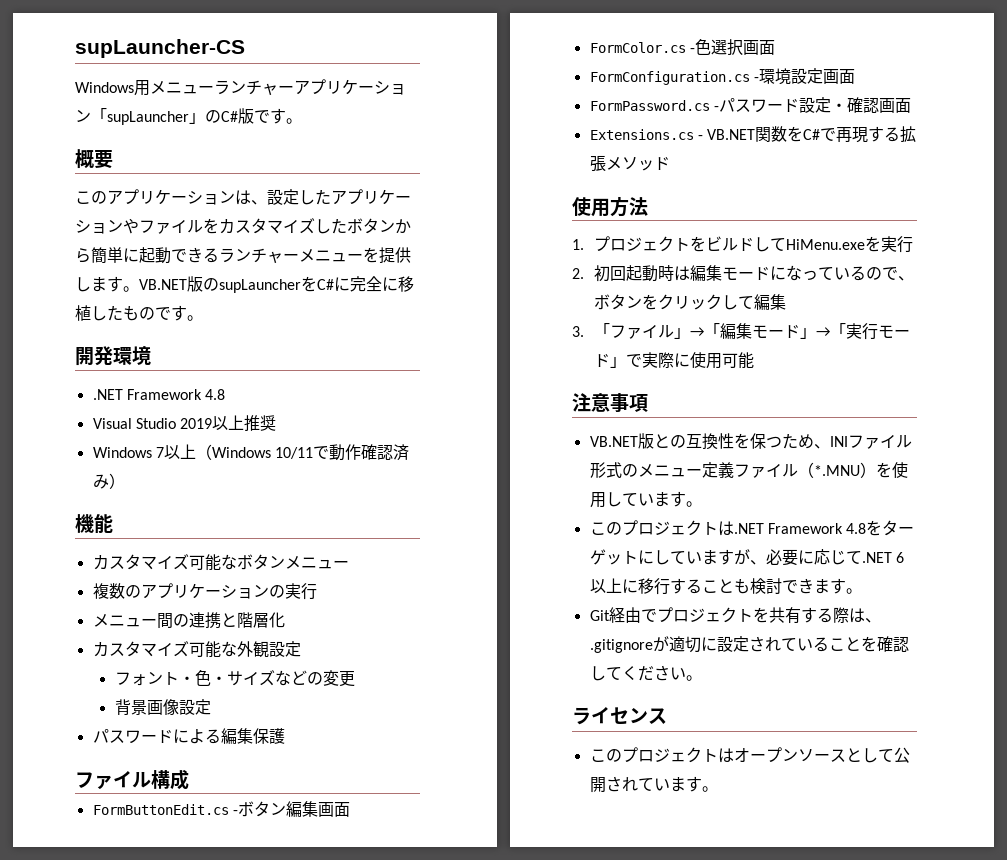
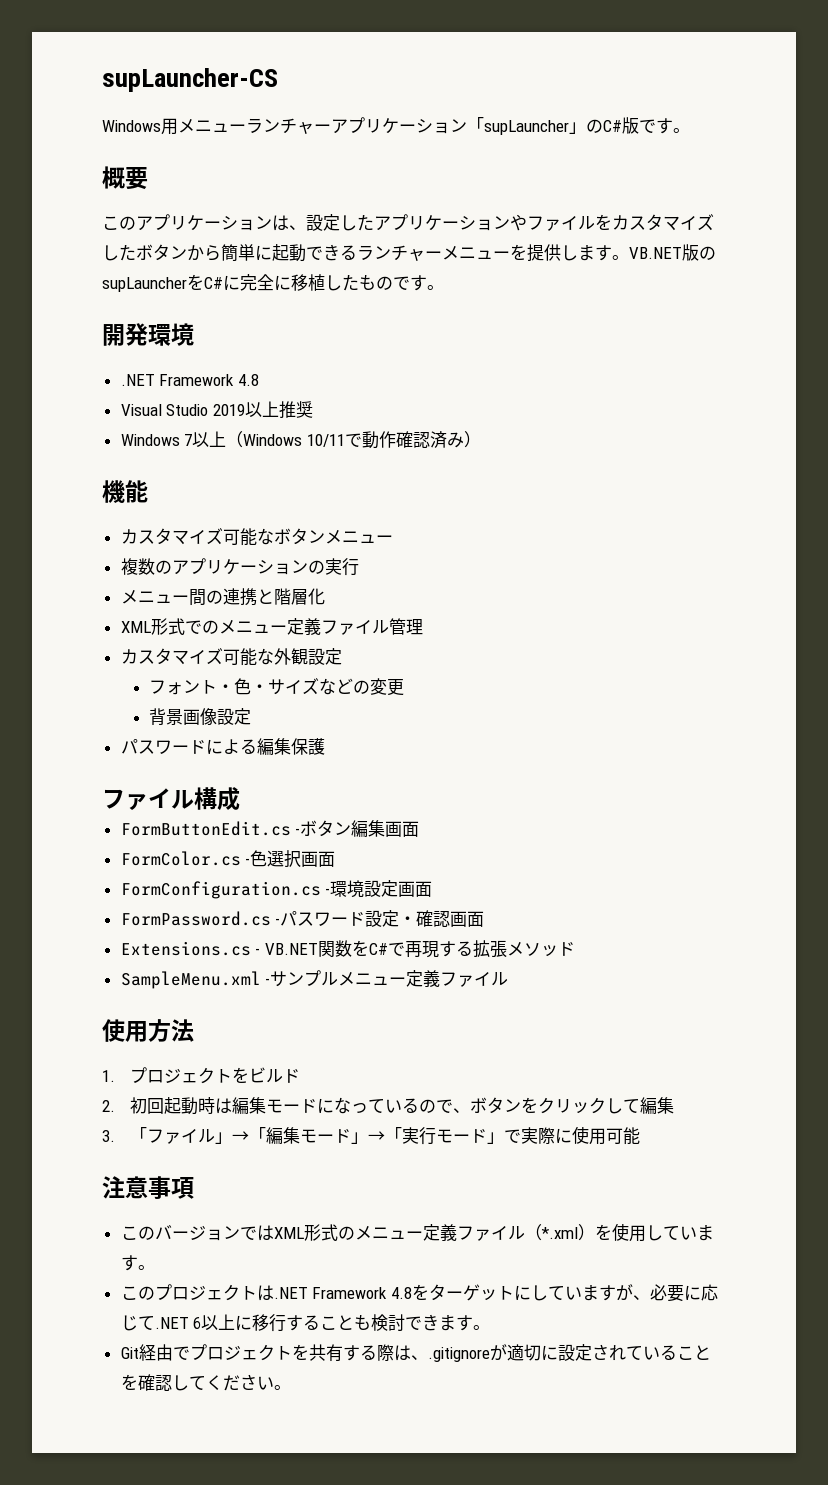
(285, 620) none -> [120,618,423,635] // XML形式でのメニュー定義ファイル管理
(670, 163) none -> [120,970,509,989] // SampleMenu.xml -サンプルメニュー定義ファイル
[753,236,913,253] してHiMenu.exeを実行 -> (301, 1076) none
[589,433,912,450] VB.NET版との互換性を保つため、INIファイル -> [120,1225,304,1241] このバージョンではXML
[813,465,860,476] *.MNU -> [540,1227,578,1239] *.xml
[572,707,667,725] [589,747,910,763] [589,776,718,793] // ライセンス // このプロジェクトはオープンソースとして公開されています。 -> (291, 1387) none

